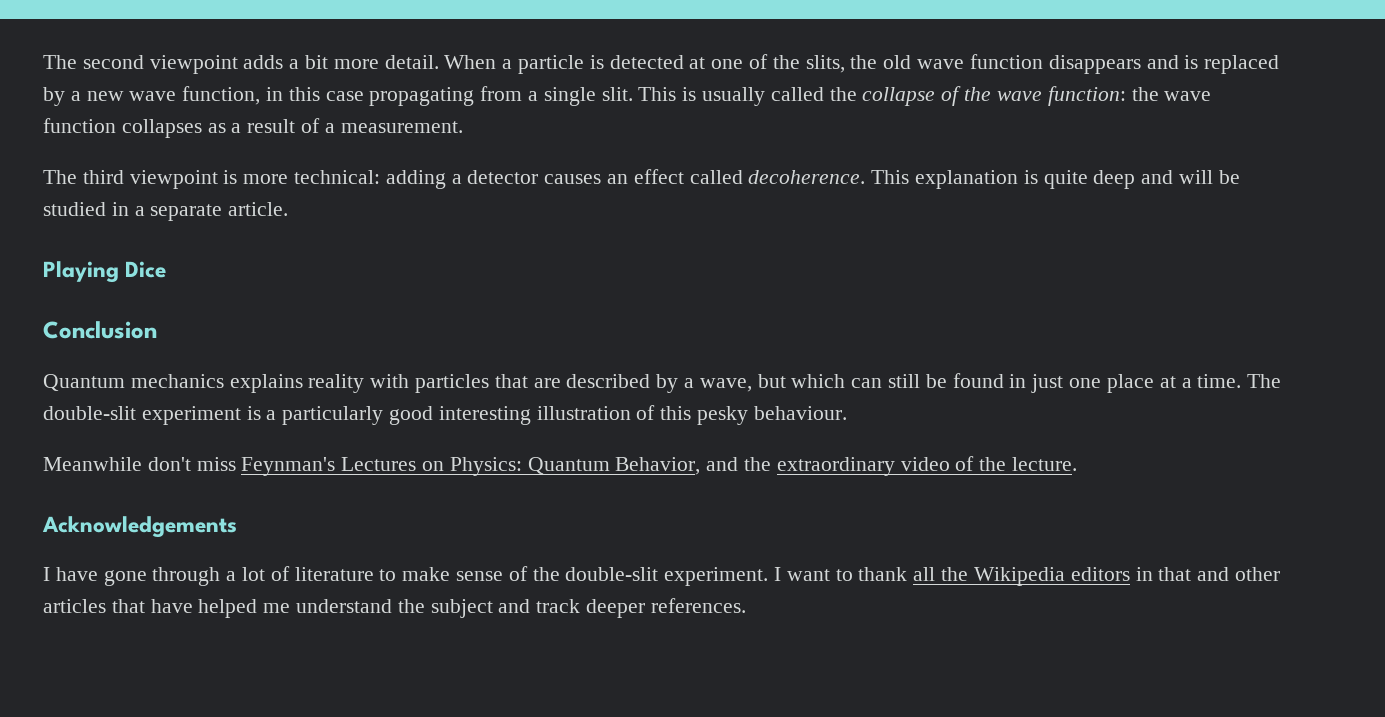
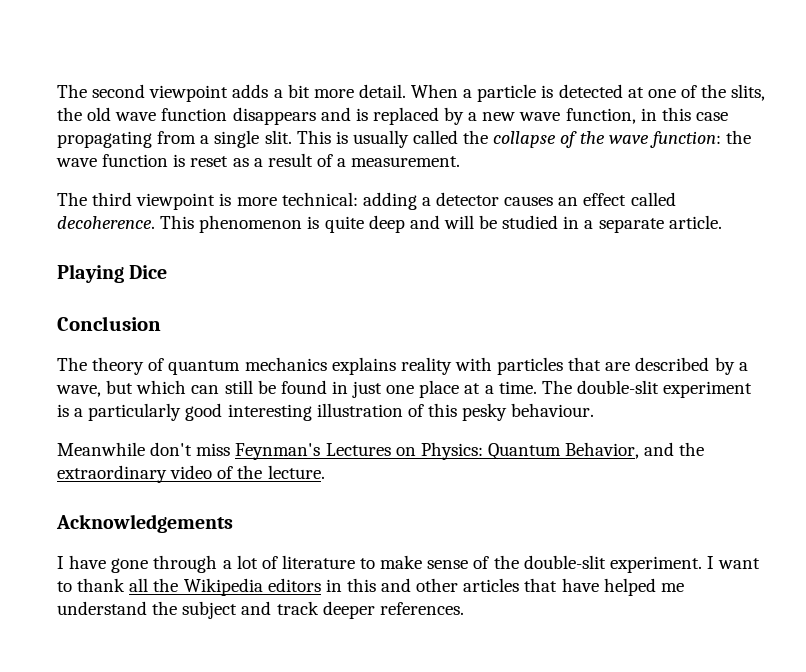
[121,119,202,138] collapses -> [173,154,229,167] is reset
[915,170,1019,189] explanation -> [199,215,303,233] phenomenon
[43,374,125,391] Quantum -> [57,357,241,375] The theory of quantum
[1158,567,1192,581] that -> [346,578,376,592] this

